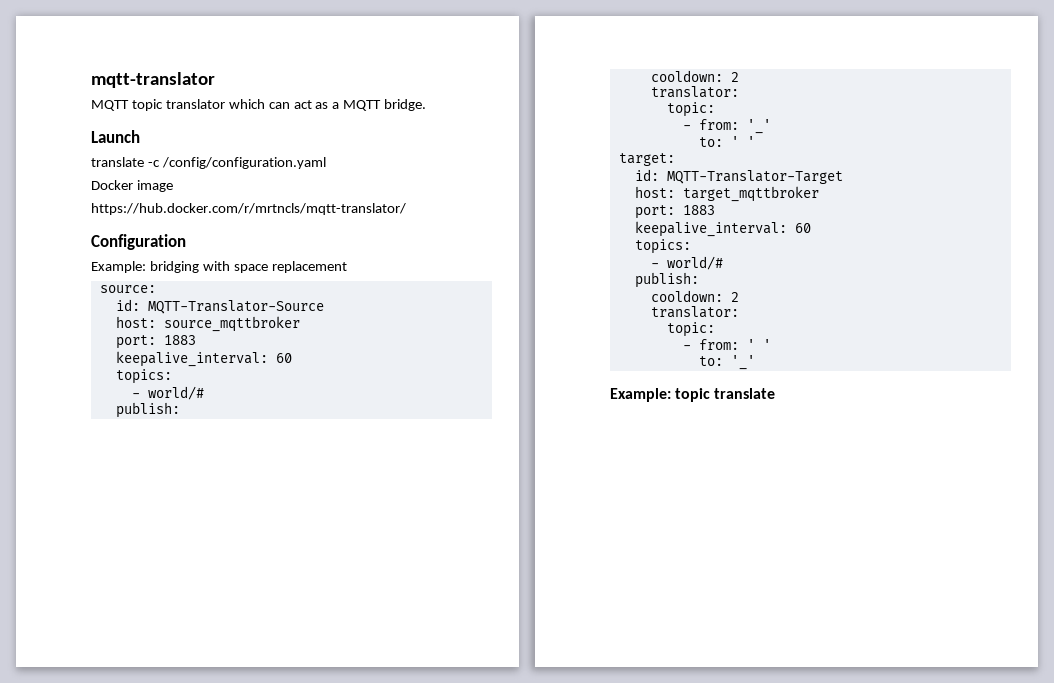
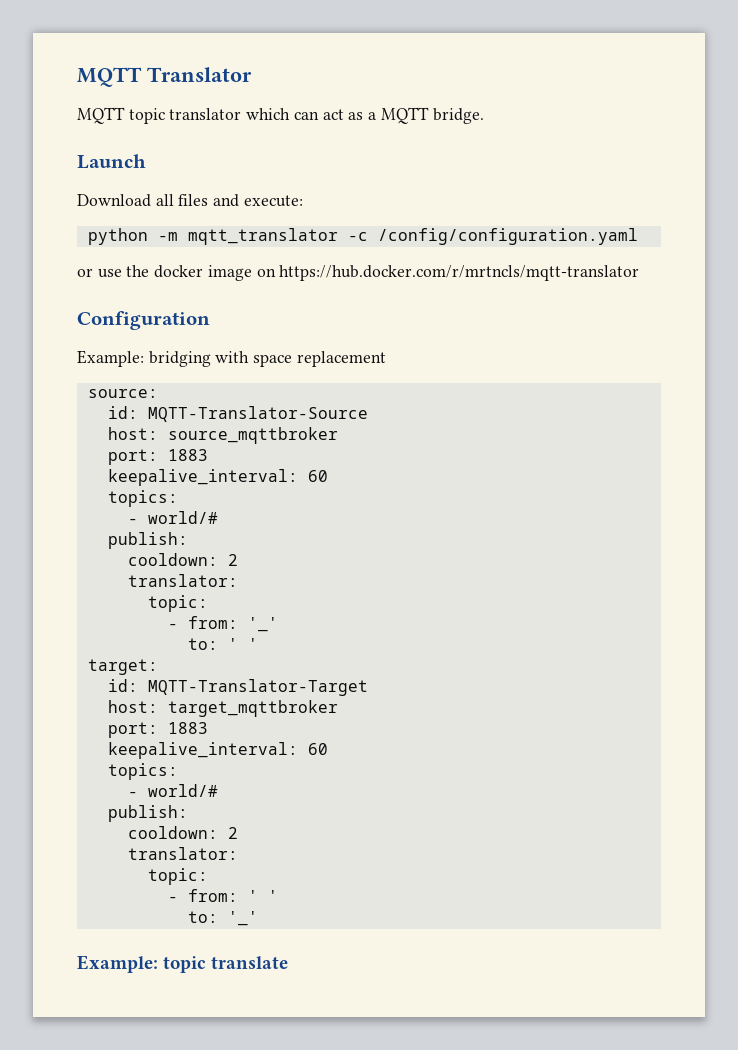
[91,72,215,88] mqtt-translator -> [77,67,252,87] MQTT Translator
[91,157,326,169] [91,180,133,190] translate -c /config/configuration.yaml // Docker -> [77,194,303,207] [87,228,638,245] [77,265,204,278] Download all files and execute: // python -m mqtt_translator -c /config/configuration.yaml // or use the docker
[91,203,406,215] // https://hub.docker.com/r/mrtncls/mqtt-translator/ -> [256,265,640,281] on https://hub.docker.com/r/mrtncls/mqtt-translator

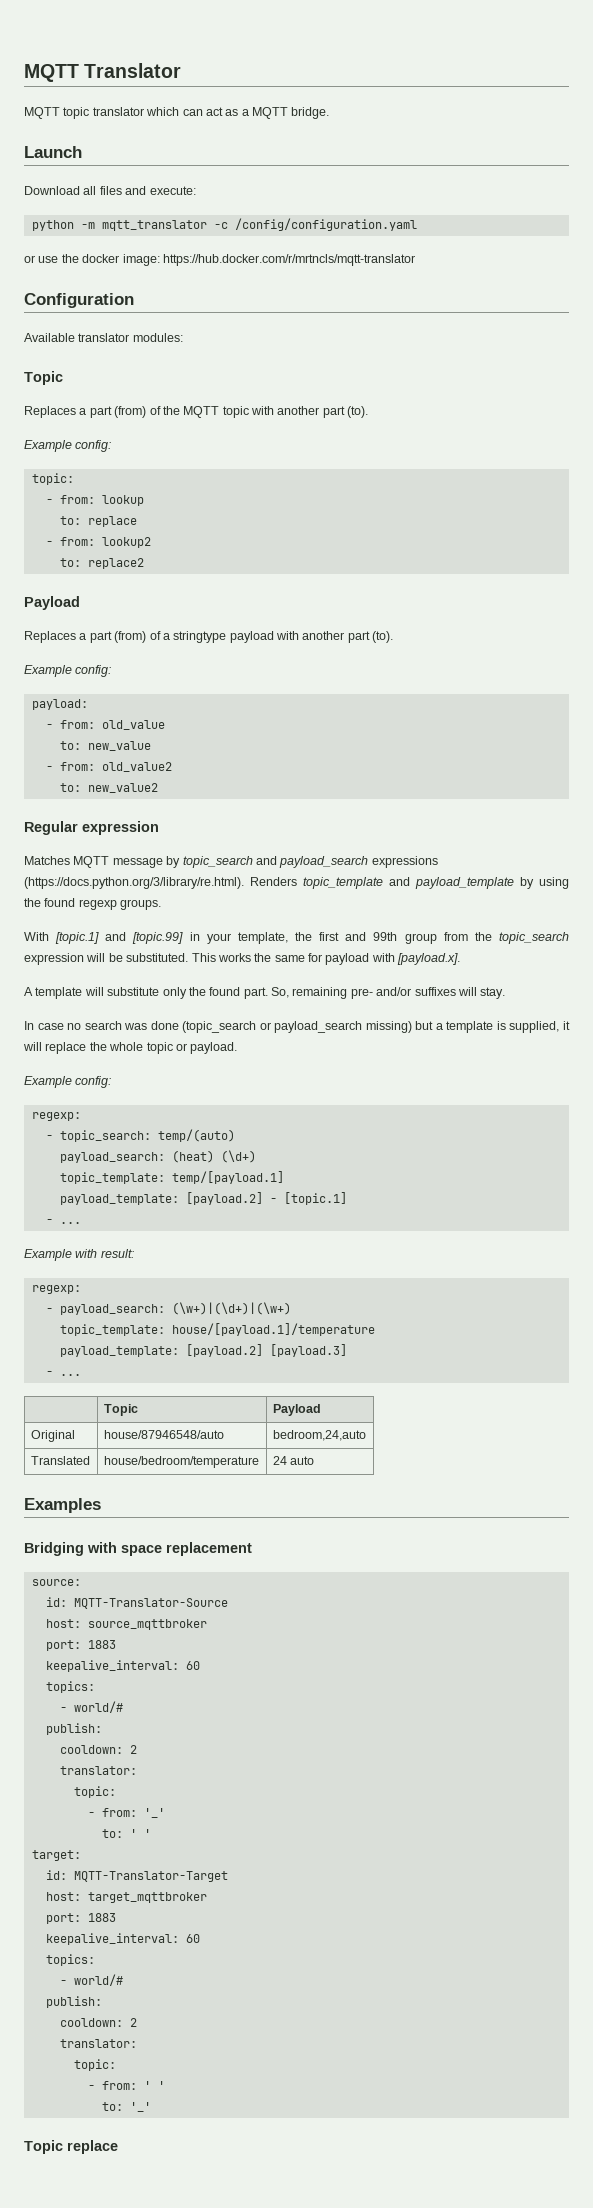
[207,265,276,281] image on -> [122,254,160,266] image:
[77,350,211,367] Example: bridging -> [24,333,183,342] [24,371,63,385] [24,406,369,418] [24,440,112,452] [31,473,74,485] [45,495,144,506] [59,516,137,527] [45,537,151,548] [59,558,144,569] [24,596,80,610] [24,631,394,643] [24,665,112,677] [31,699,88,710] [45,720,165,730] [59,741,151,751] [45,762,172,772] [59,783,158,793] [24,821,159,835] [24,856,438,868] [24,877,569,889] [24,898,162,910] [24,932,570,944] [24,953,461,965] [24,987,506,999] [24,1021,571,1033] [23,1042,238,1054] [24,1076,112,1088] [31,1112,81,1121] [45,1129,235,1142] [59,1150,256,1163] [59,1171,284,1184] [59,1192,347,1205] [45,1219,81,1224] [24,1249,134,1261] [31,1285,81,1294] [45,1302,291,1315] [59,1323,375,1336] [59,1344,347,1357] [45,1371,81,1376] [103,1404,138,1416] [272,1404,321,1416] [30,1430,75,1442] [103,1430,224,1439] [272,1430,366,1441] [30,1456,90,1465] [103,1456,259,1468] [272,1456,314,1465] [24,1498,101,1513] [24,1542,84,1556] Available translator modules: // Topic // Replaces a part (from) of the MQTT topic with another part (to). // Example config: // topic: // - from: lookup // to: replace // - from: lookup2 // to: replace2 // Payload // Replaces a part (from) of a stringtype payload with another part (to). // Example config: // payload: // - from: old_value // to: new_value // - from: old_value2 // to: new_value2 // Regular expression // Matches MQTT message by topic_search and payload_search expressions (https://docs.python.org/3/library/re.html). Renders topic_template and payload_template by using the found regexp groups. // With [topic.1] and [topic.99] in your template, the first and 99th group from the topic_search expression will be substituted. This works the same for payload with [payload.x]. // A template will substitute only the found part. So, remaining pre- and/or suffixes will stay. // In case no search was done (topic_search or payload_search missing) but a template is supplied, it will replace the whole topic or payload. // Example config: // regexp: // - topic_search: temp/(auto) // payload_search: (heat) (\d+) // topic_template: temp/[payload.1] // payload_template: [payload.2] - [topic.1] // - ... // Example with result: // regexp: // - payload_search: (\w+)|(\d+)|(\w+) // topic_template: house/[payload.1]/temperature // payload_template: [payload.2] [payload.3] // - ... // | Topic | Payload // Original | house/87946548/auto | bedroom,24,auto // Translated | house/bedroom/temperature | 24 auto // Examples // Bridging
[77,955,289,973] Example: topic translate -> [24,2140,118,2154] Topic replace

